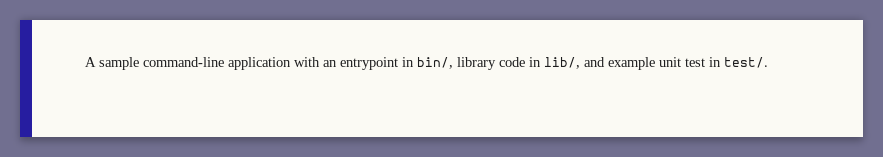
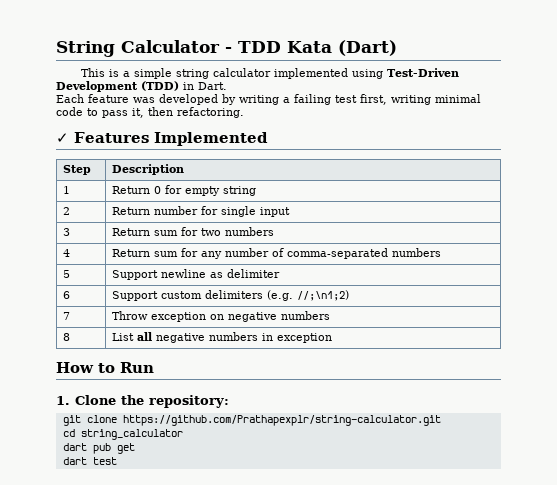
[85,57,768,70] A sample command-line application with an entrypoint in bin/, library code in lib/, and example unit test in test/. -> [56,40,397,57] [80,68,459,79] [56,81,227,92] [56,94,481,105] [56,107,244,118] [56,132,268,146] [62,165,91,175] [111,164,184,175] [62,186,70,194] [111,185,256,196] [62,207,70,215] [111,206,290,217] [62,228,70,236] [111,227,274,236] [62,249,70,257] [111,248,441,259] [62,270,70,278] [111,269,280,280] [62,291,70,299] [111,290,349,301] [62,312,70,320] [111,311,330,322] [62,333,70,341] [111,332,332,343] [56,362,154,373] [56,395,229,408] [62,415,441,426] [62,429,183,440] [62,443,135,454] [62,457,117,465] String Calculator - TDD Kata (Dart) // This is a simple string calculator implemented using Test-Driven Development (TDD) in Dart. // Each feature was developed by writing a failing test first, writing minimal code to pass it, then refactoring. // ✓ Features Implemented // Step | Description // 1 | Return 0 for empty string // 2 | Return number for single input // 3 | Return sum for two numbers // 4 | Return sum for any number of comma-separated numbers // 5 | Support newline as delimiter // 6 | Support custom delimiters (e.g. //;\n1;2) // 7 | Throw exception on negative numbers // 8 | List all negative numbers in exception // How to Run // 1. Clone the repository: // git clone https://github.com/Prathapexplr/string-calculator.git // cd string_calculator // dart pub get // dart test

